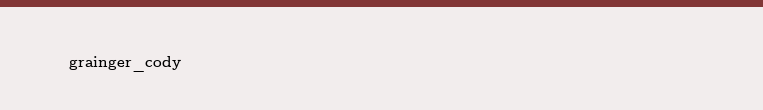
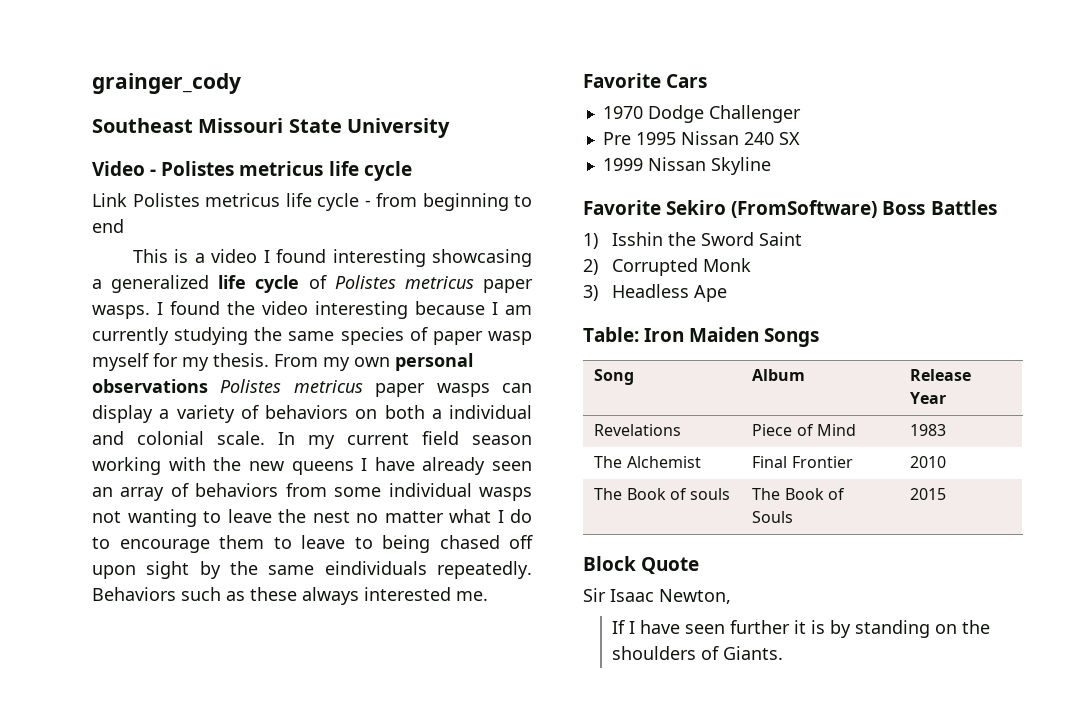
(181, 64) none -> [92,118,451,138] [92,161,412,181] [92,193,532,211] [92,219,124,233] [132,249,532,267] [92,275,533,293] [92,301,532,319] [92,327,532,345] [92,353,473,371] [92,379,532,397] [92,405,532,423] [92,431,532,449] [92,457,532,475] [92,483,532,501] [92,509,532,527] [92,535,533,553] [92,561,532,579] [92,587,488,605] [583,73,708,88] [602,105,801,123] [602,131,800,145] [602,157,771,175] [583,200,997,218] [583,232,803,249] [583,258,752,276] [583,284,728,302] [583,327,820,347] [594,369,635,385] [752,369,806,381] [910,369,972,381] [910,392,947,404] [594,424,682,436] [752,424,857,436] [910,424,947,436] [594,456,701,468] [752,456,853,468] [910,456,947,468] [594,488,731,500] [752,488,846,500] [752,511,794,523] [910,488,947,500] [583,556,700,574] [583,588,731,604] [612,620,991,638] [612,646,784,660] // Southeast Missouri State University // Video - Polistes metricus life cycle // Link Polistes metricus life cycle - from beginning to end // This is a video I found interesting showcasing a generalized life cycle of Polistes metricus paper wasps. I found the video interesting because I am currently studying the same species of paper wasp myself for my thesis. From my own personal observations Polistes metricus paper wasps can display a variety of behaviors on both a individual and colonial scale. In my current field season working with the new queens I have already seen an array of behaviors from some individual wasps not wanting to leave the nest no matter what I do to encourage them to leave to being chased off upon sight by the same eindividuals repeatedly. Behaviors such as these always interested me. // Favorite Cars // 1970 Dodge Challenger // Pre 1995 Nissan 240 SX // 1999 Nissan Skyline // Favorite Sekiro (FromSoftware) Boss Battles // 1) Isshin the Sword Saint // 2) Corrupted Monk // 3) Headless Ape // Table: Iron Maiden Songs // Song | Album | Release Year // Revelations | Piece of Mind | 1983 // The Alchemist | Final Frontier | 2010 // The Book of souls | The Book of Souls | 2015 // Block Quote // Sir Isaac Newton, // If I have seen further it is by standing on the shoulders of Giants.

